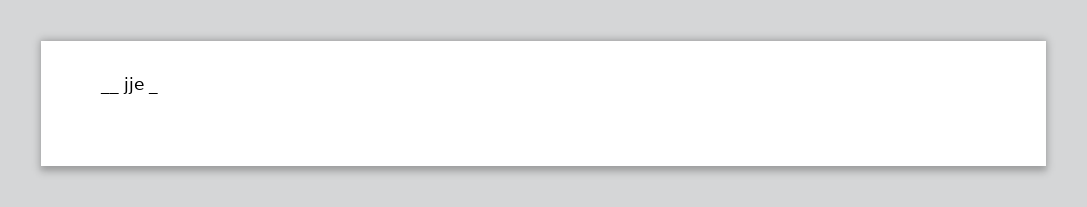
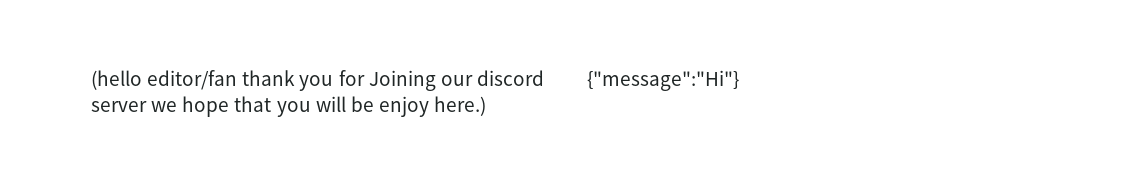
[100,77,158,94] __ jje _ -> [91,70,544,91] [91,96,487,117] [587,70,739,91] (hello editor/fan thank you for Joining our discord server we hope that you will be enjoy here.) {"message":"Hi"}

